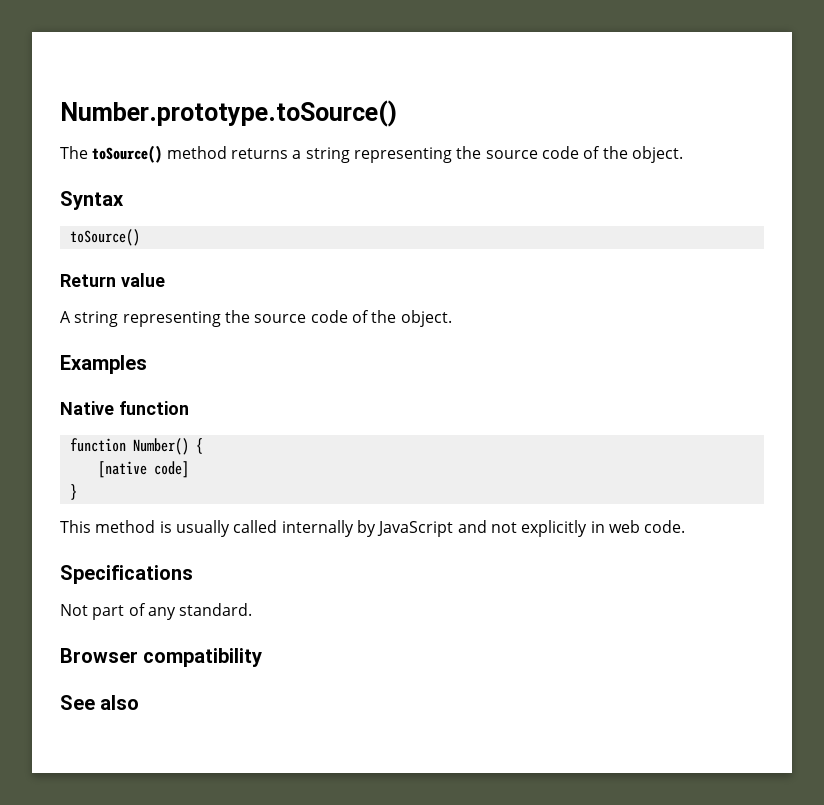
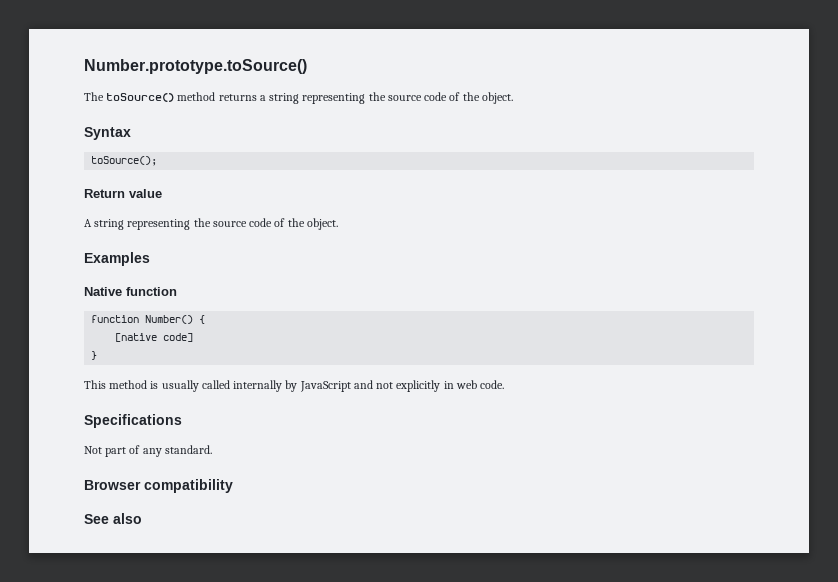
[69,229,140,246] toSource() -> [91,156,158,166] toSource();

